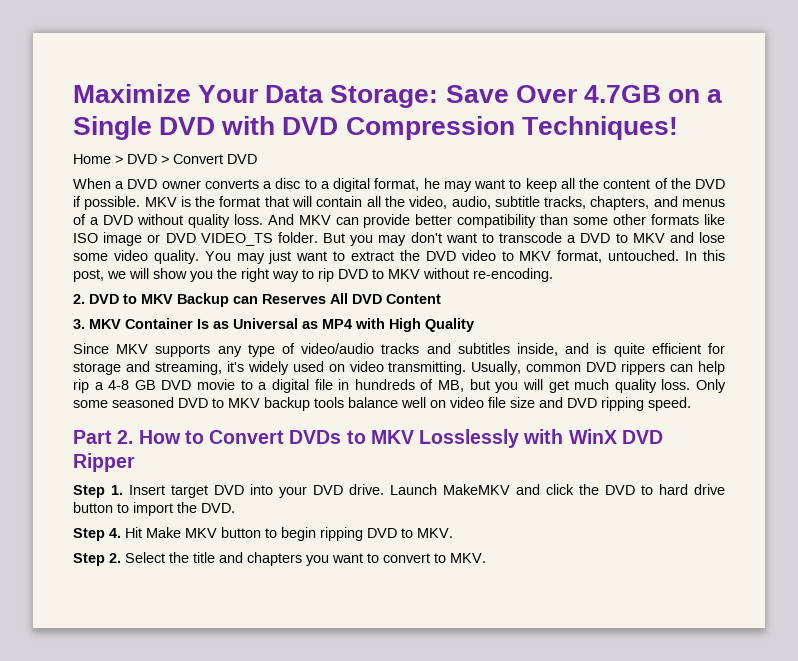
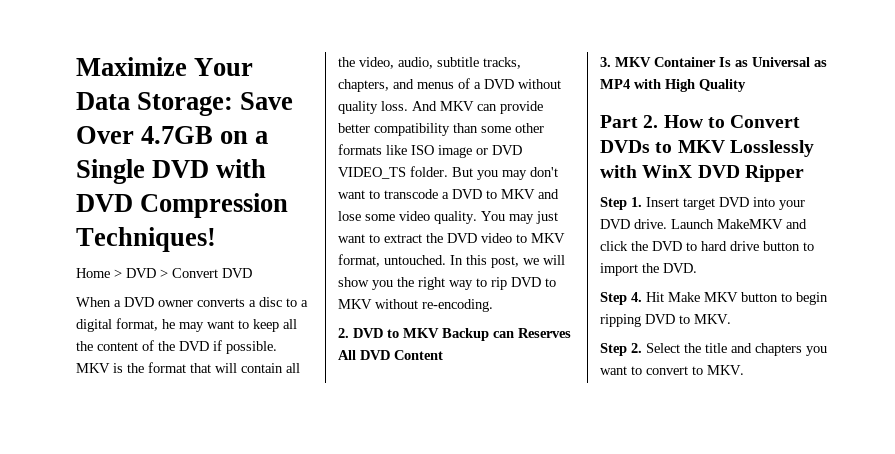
[73,343,725,357] [73,361,726,375] [73,379,726,393] [73,397,691,411] // Since MKV supports any type of video/audio tracks and subtitles inside, and is quite efficient for storage and streaming, it's widely used on video transmitting. Usually, common DVD rippers can help rip a 4-8 GB DVD movie to a digital file in hundreds of MB, but you will get much quality loss. Only some seasoned DVD to MKV backup tools balance well on video file size and DVD ripping speed. -> (746, 85) none

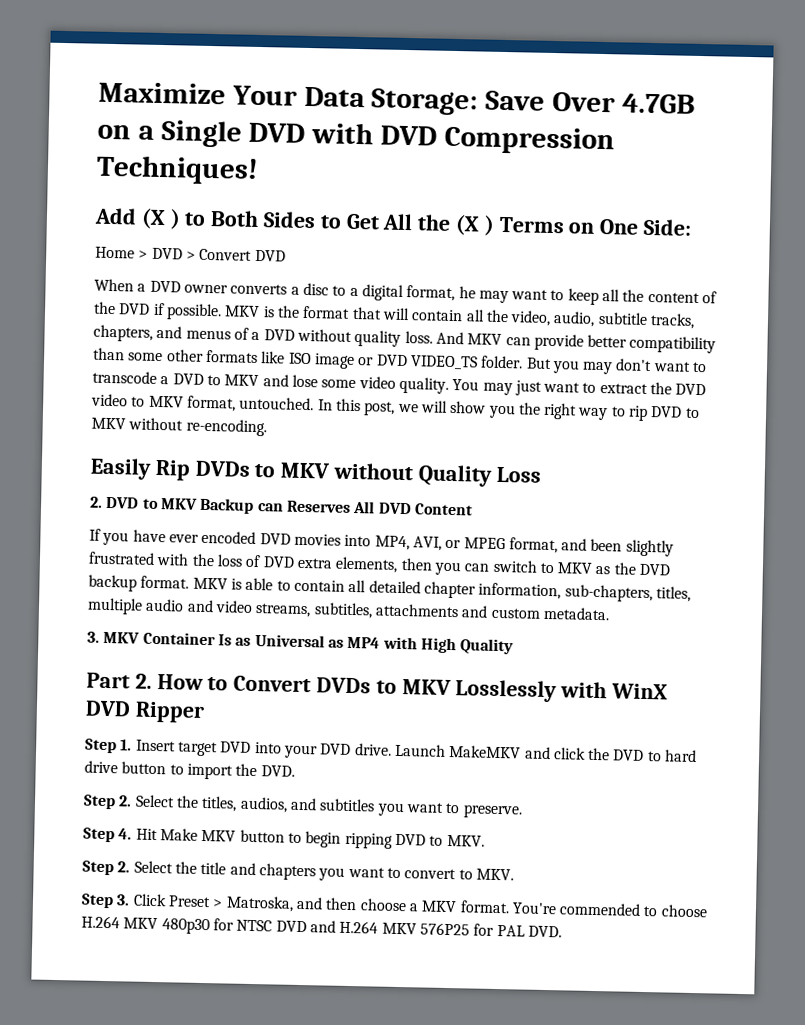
(216, 239) none -> [94,207,693,236] // Add (X ) to Both Sides to Get All the (X ) Terms on One Side:
(493, 305) none -> [90,457,541,487] // Easily Rip DVDs to MKV without Quality Loss
(443, 355) none -> [89,528,674,557] [88,551,671,576] [88,574,691,603] [87,597,610,621] // If you have ever encoded DVD movies into MP4, AVI, or MPEG format, and been slightly frustrated with the loss of DVD extra elements, then you can switch to MKV as the DVD backup format. MKV is able to contain all detailed chapter information, sub-chapters, titles, multiple audio and video streams, subtitles, attachments and custom metadata.
(697, 268) none -> [83,794,523,819] // Step 2. Select the titles, audios, and subtitles you want to preserve.
(744, 370) none -> [81,893,708,918] [81,915,562,938] // Step 3. Click Preset > Matroska, and then choose a MKV format. You're commended to choose H.264 MKV 480p30 for NTSC DVD and H.264 MKV 576P25 for PAL DVD.

